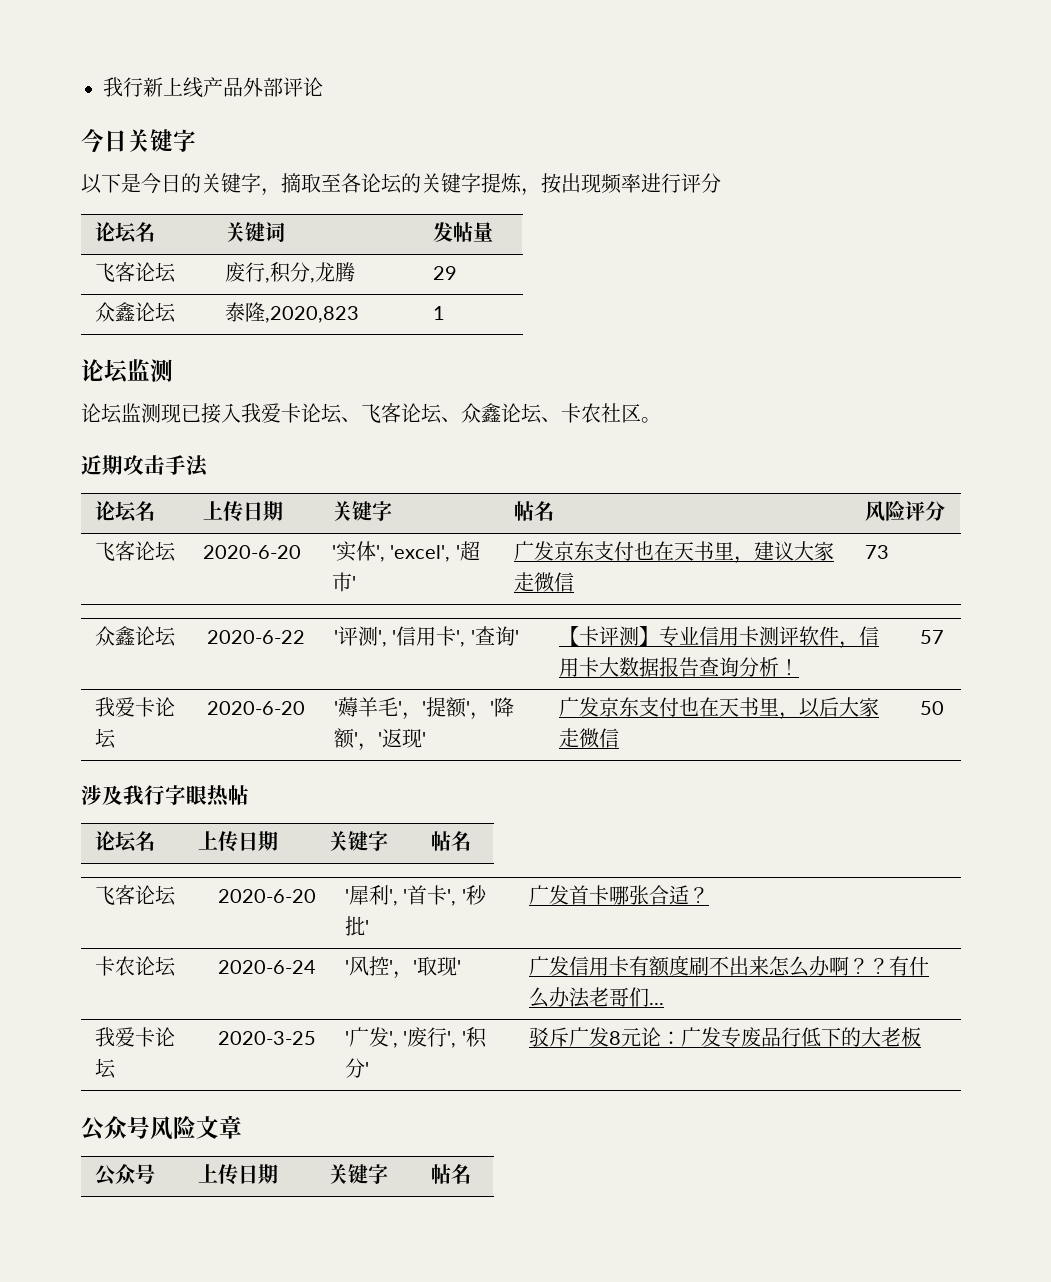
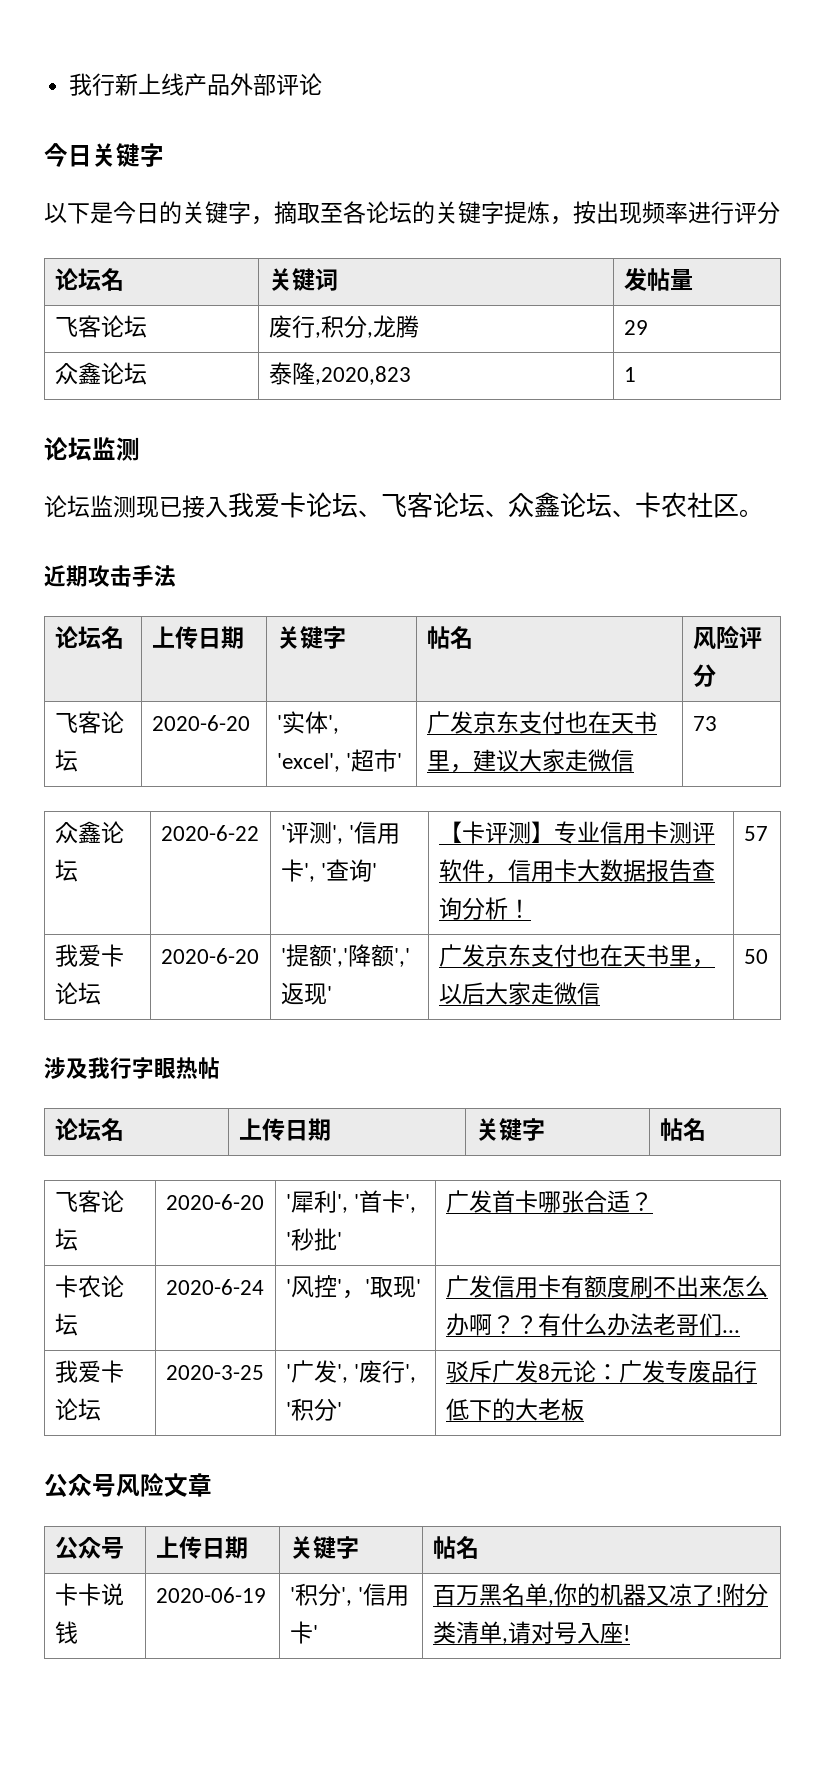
[338,697,515,720] [334,728,383,751] 薅羊毛'，'提额'，'降额'，' -> [285,944,410,967] 提额','降额','
(472, 1174) none -> [54,1583,124,1606] [54,1621,78,1644] [155,1587,266,1603] [289,1583,409,1606] [289,1621,318,1644] [432,1583,768,1606] [432,1621,630,1644] // 卡卡说钱 | 2020-06-19 | '积分', '信用卡' | 百万黑名单,你的机器又凉了!附分类清单,请对号入座!

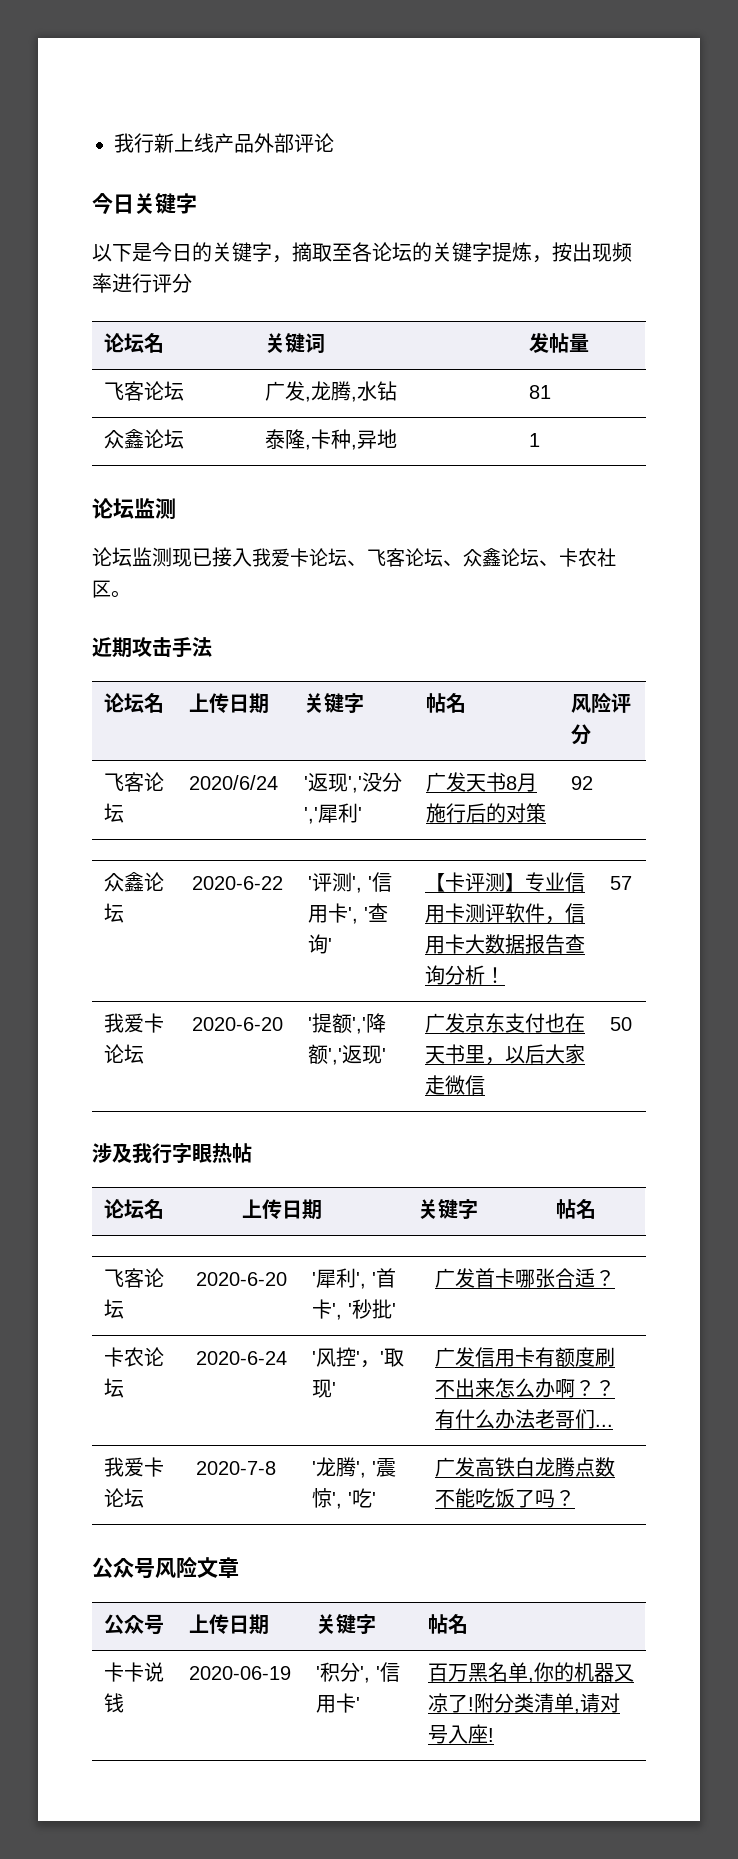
[268,315,367,338] 废行,积分 -> [264,381,305,401] 广发
[623,320,648,335] | 29 -> [350,381,397,402] [528,385,551,399] ,水钻 | 81
[314,366,411,385] ,2020,823 -> [304,429,397,450] ,卡种,异地
[151,715,250,731] [276,711,339,734] [276,749,402,772] [426,711,657,734] [426,749,634,773] [692,716,717,731] 2020-6-20 | '实体', 'excel', '超市' | 广发京东支付也在天书里，建议大家走微信 | 73 -> [188,775,278,790] [303,772,402,793] [303,803,362,824] [425,772,537,792] [425,803,546,823] [570,776,593,790] 2020/6/24 | '返现','没分','犀利' | 广发天书8月施行后的对策 | 92
[165,1365,264,1380] [285,1360,416,1383] [285,1398,342,1421] [445,1360,757,1383] [445,1398,584,1421] 2020-3-25 | '广发', '废行', '积分' | 驳斥广发8元论：广发专废品行低下的大老板 -> [195,1461,276,1475] [311,1457,396,1478] [311,1488,376,1509] [434,1457,615,1477] [434,1488,575,1508] 2020-7-8 | '龙腾', '震惊', '吃' | 广发高铁白龙腾点数不能吃饭了吗？

